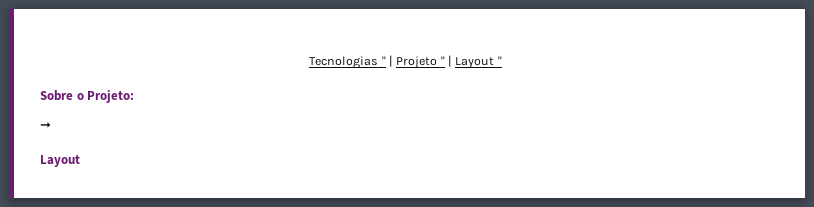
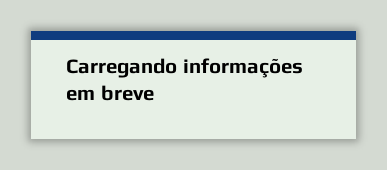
[309,55,502,69] [40,90,135,103] [40,122,51,129] [40,155,80,167] Tecnologias '' | Projeto '' | Layout '' // Sobre o Projeto: // ➞ // Layout -> [66,58,303,78] [66,85,154,101] Carregando informações em breve

